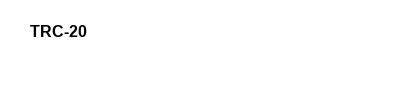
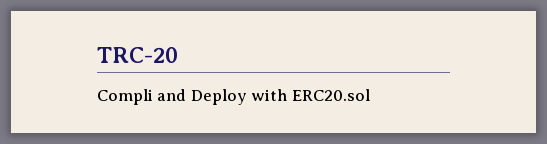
(87, 31) none -> [97,89,370,105] // Compli and Deploy with ERC20.sol

